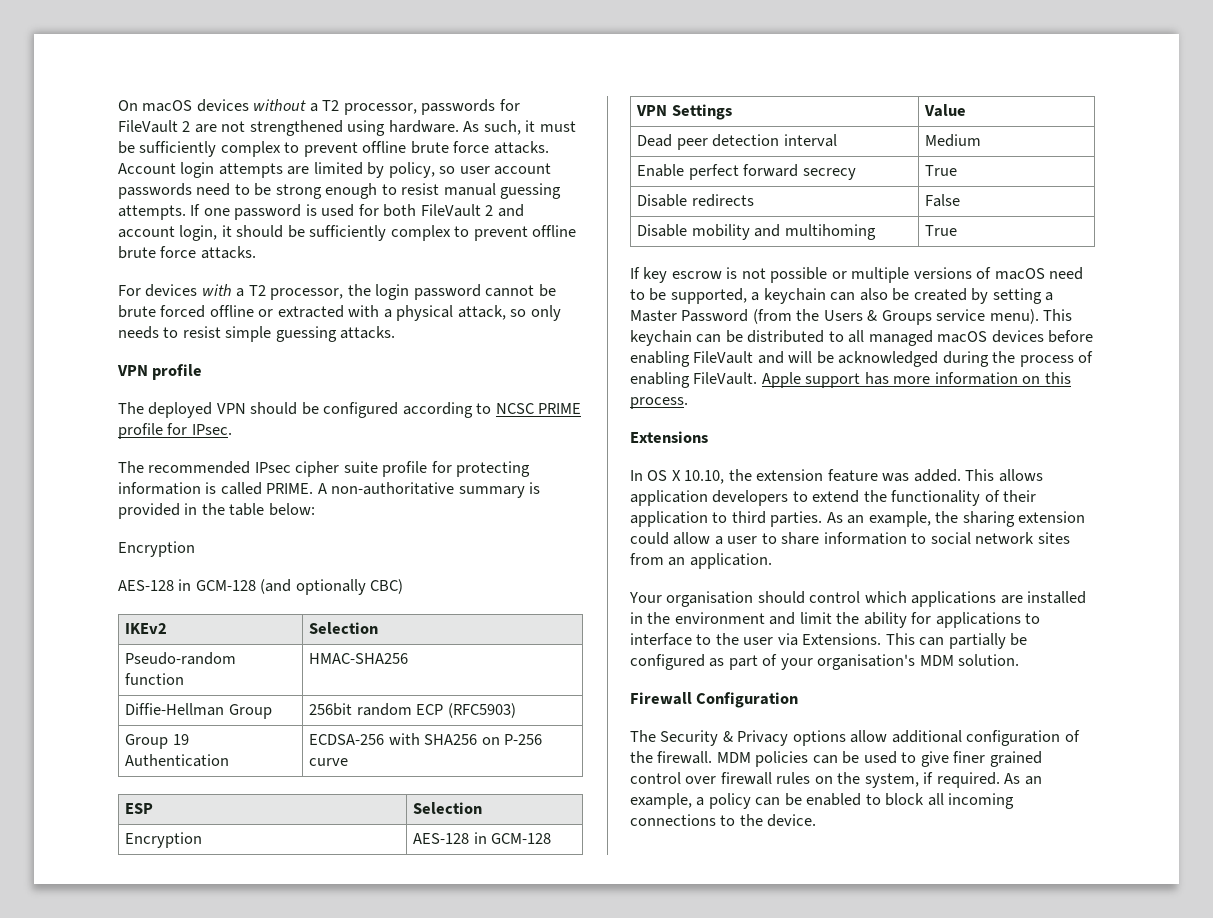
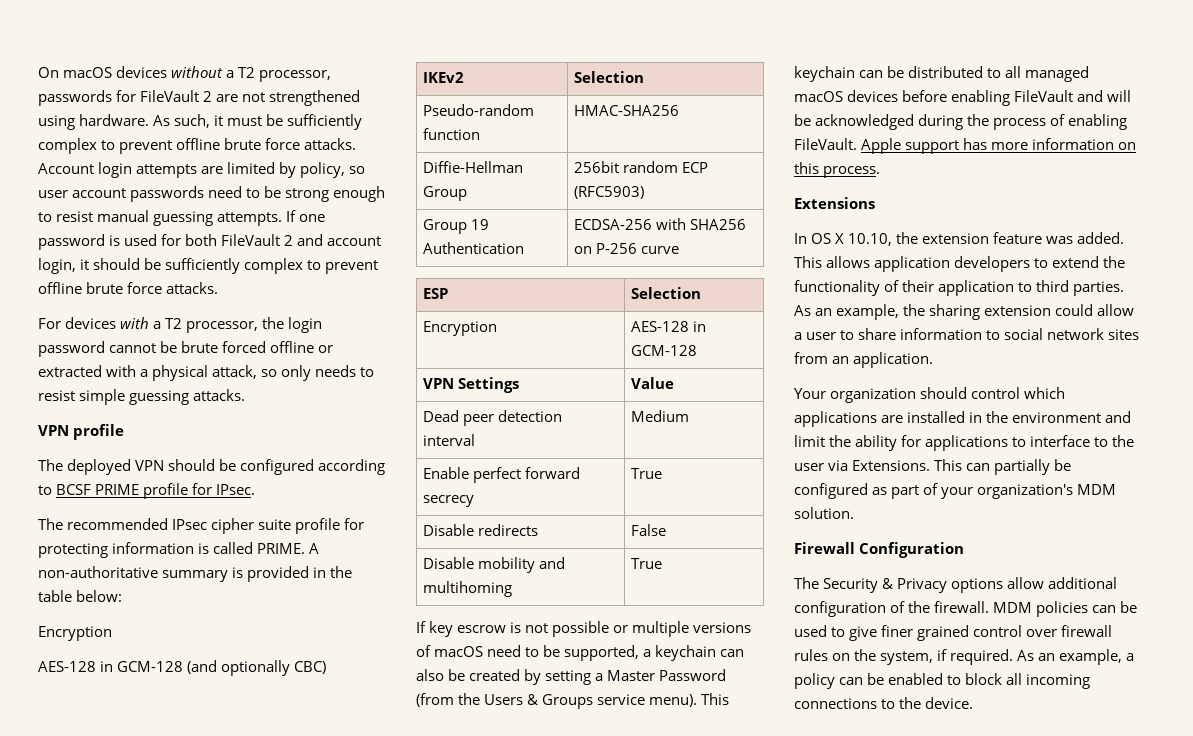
[495,403,534,414] NCSC -> [56,484,92,495] BCSF
[666,591,754,607] organisation -> [830,388,917,403] organization
[817,654,916,670] organisation's -> [977,484,1074,499] organization's

